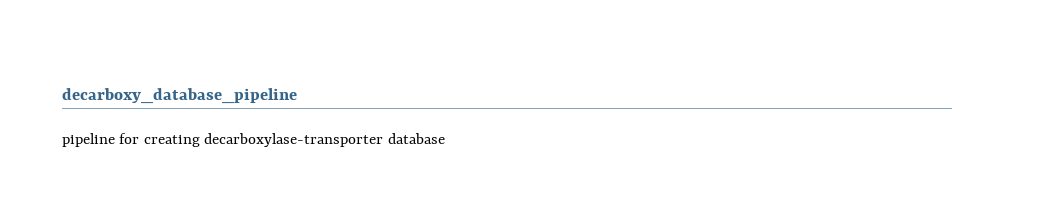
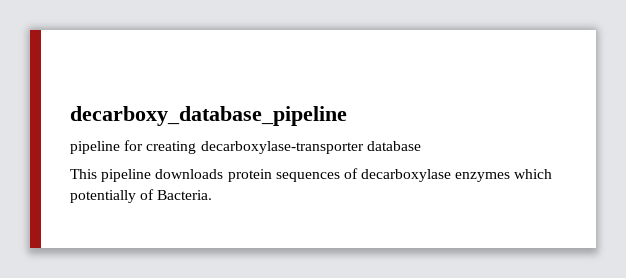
(445, 138) none -> [70,168,553,182] [70,189,213,203] // This pipeline downloads protein sequences of decarboxylase enzymes which potentially of Bacteria.

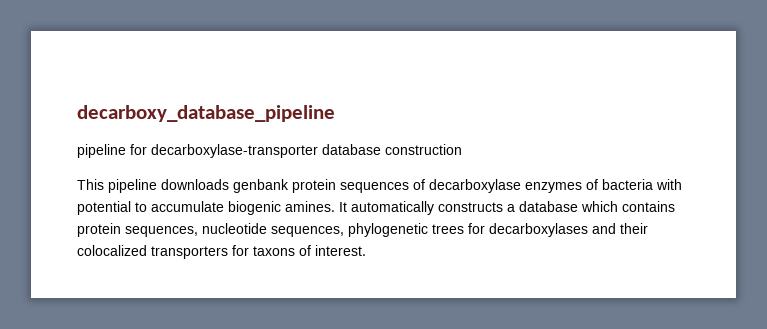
[146,141,197,154] creating -> (147, 149) none
(421, 146) none -> [385,144,462,155] construction
(224, 174) none -> [233,179,289,193] genbank
[514,169,553,179] [70,189,213,203] which potentially of Bacteria. -> [586,179,682,190] [77,201,675,215] [77,223,648,237] [77,245,366,259] of bacteria with potential to accumulate biogenic amines. It automatically constructs a database which contains protein sequences, nucleotide sequences, phylogenetic trees for decarboxylases and their colocalized transporters for taxons of interest.

